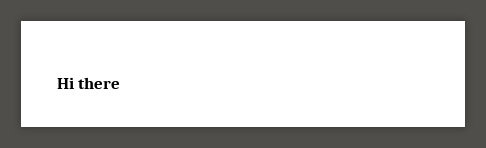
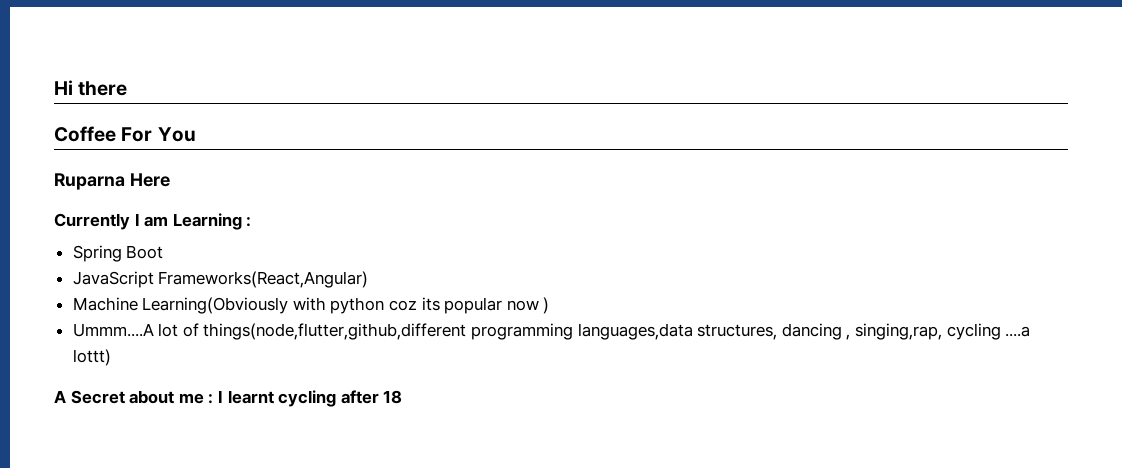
(121, 83) none -> [54,126,196,142] [54,173,170,190] [54,213,252,230] [72,245,164,262] [72,271,369,288] [72,297,550,314] [72,323,1031,340] [72,349,111,366] [54,390,403,407] // Coffee For You // Ruparna Here // Currently I am Learning : // Spring Boot // JavaScript Frameworks(React,Angular) // Machine Learning(Obviously with python coz its popular now ) // Ummm....A lot of things(node,flutter,github,different programming languages,data structures, dancing , singing,rap, cycling ....a lottt) // A Secret about me : I learnt cycling after 18

